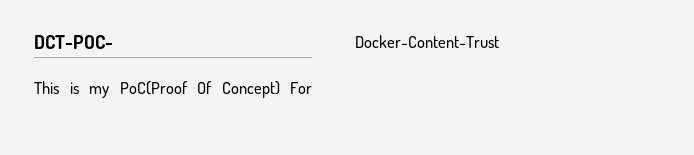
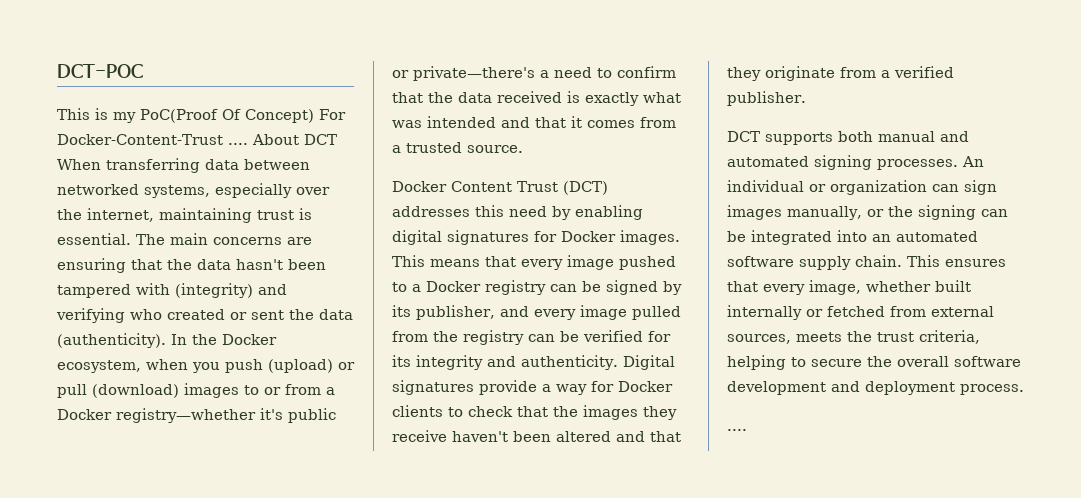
[34,35,113,49] DCT-POC- -> [57,64,143,78] DCT-POC
(499, 41) none -> [228,134,337,145] [57,158,310,173] [57,183,330,198] [57,208,312,223] [57,233,312,245] [57,258,326,273] [57,283,287,298] [56,308,353,323] [57,333,277,348] [57,359,355,373] [57,383,335,398] [57,408,336,423] [392,66,676,81] [392,91,681,106] [392,116,676,128] [392,142,523,153] [392,181,608,195] [392,205,643,220] [392,230,680,245] [392,255,676,270] [392,280,682,295] [392,305,681,320] [392,330,671,345] [392,355,675,370] [392,380,673,395] [392,405,677,420] [392,430,681,442] [727,66,954,81] [727,91,806,106] [727,131,969,145] [727,155,984,170] [727,180,997,195] [727,205,1008,220] [727,230,978,245] [727,255,1006,270] [727,280,971,295] [727,305,994,320] [727,330,980,344] [727,355,1021,370] [727,381,1024,395] [727,429,747,431] .... About DCT When transferring data between networked systems, especially over the internet, maintaining trust is essential. The main concerns are ensuring that the data hasn't been tampered with (integrity) and verifying who created or sent the data (authenticity). In the Docker ecosystem, when you push (upload) or pull (download) images to or from a Docker registry—whether it's public or private—there's a need to confirm that the data received is exactly what was intended and that it comes from a trusted source. // Docker Content Trust (DCT) addresses this need by enabling digital signatures for Docker images. This means that every image pushed to a Docker registry can be signed by its publisher, and every image pulled from the registry can be verified for its integrity and authenticity. Digital signatures provide a way for Docker clients to check that the images they receive haven't been altered and that they originate from a verified publisher. // DCT supports both manual and automated signing processes. An individual or organization can sign images manually, or the signing can be integrated into an automated software supply chain. This ensures that every image, whether built internally or fetched from external sources, meets the trust criteria, helping to secure the overall software development and deployment process. // ....

